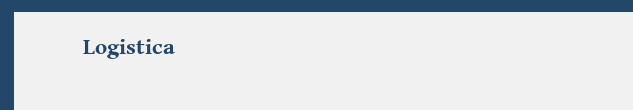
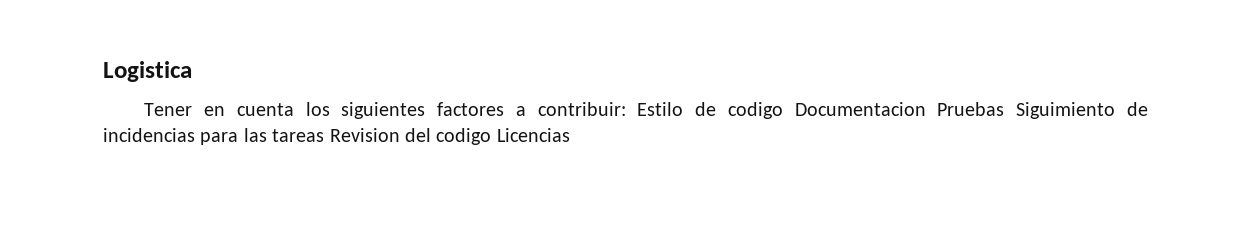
(175, 49) none -> [144,102,1149,119] [103,128,570,145] // Tener en cuenta los siguientes factores a contribuir: Estilo de codigo Documentacion Pruebas Siguimiento de incidencias para las tareas Revision del codigo Licencias

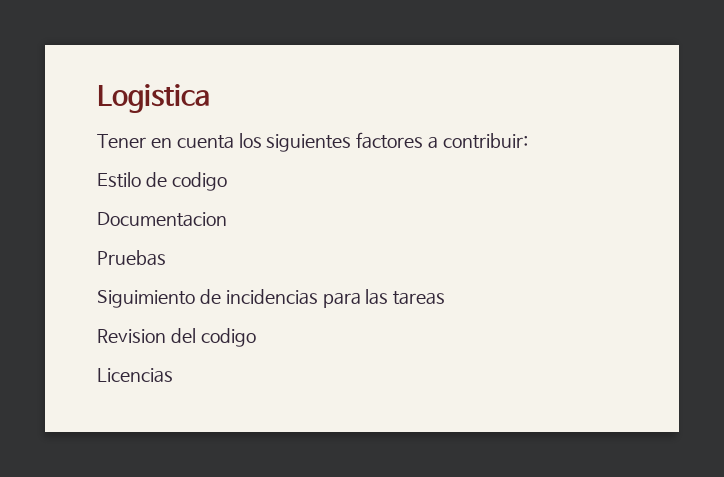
(626, 109) none -> (529, 141) //
(783, 110) none -> (227, 181) //
(926, 109) none -> (227, 219) //
(1005, 109) none -> (166, 258) //
(325, 135) none -> (446, 298) //
(492, 136) none -> (256, 337) //

